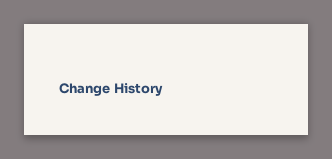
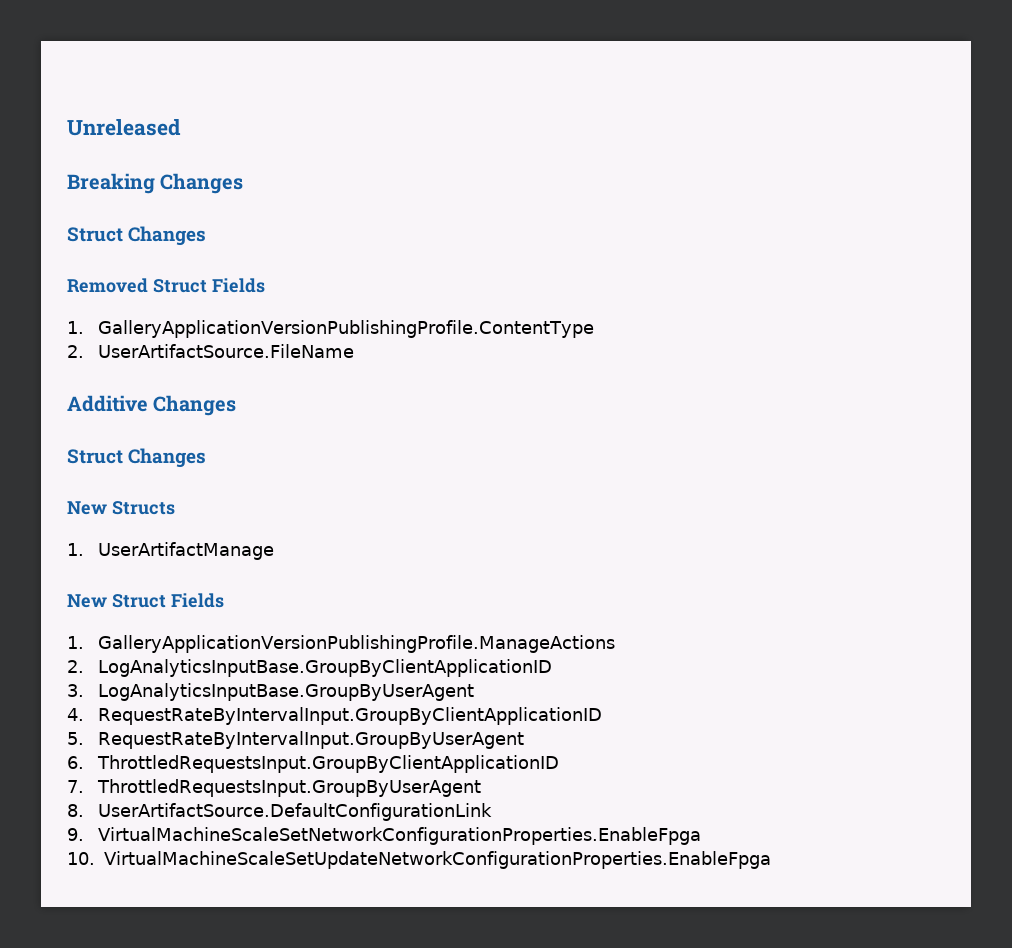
[59,83,163,96] Change History -> [67,119,181,136] [67,173,244,194] [67,226,207,246] [67,278,265,293] [67,320,594,338] [67,344,354,358] [67,395,237,416] [67,448,207,468] [67,501,175,515] [67,542,274,560] [67,593,224,608] [67,635,615,653] [67,659,552,677] [67,683,474,701] [67,707,602,725] [67,731,524,749] [67,755,559,773] [67,779,481,797] [67,803,492,821] [67,827,701,845] [67,851,771,869] Unreleased // Breaking Changes // Struct Changes // Removed Struct Fields // 1. GalleryApplicationVersionPublishingProfile.ContentType // 2. UserArtifactSource.FileName // Additive Changes // Struct Changes // New Structs // 1. UserArtifactManage // New Struct Fields // 1. GalleryApplicationVersionPublishingProfile.ManageActions // 2. LogAnalyticsInputBase.GroupByClientApplicationID // 3. LogAnalyticsInputBase.GroupByUserAgent // 4. RequestRateByIntervalInput.GroupByClientApplicationID // 5. RequestRateByIntervalInput.GroupByUserAgent // 6. ThrottledRequestsInput.GroupByClientApplicationID // 7. ThrottledRequestsInput.GroupByUserAgent // 8. UserArtifactSource.DefaultConfigurationLink // 9. VirtualMachineScaleSetNetworkConfigurationProperties.EnableFpga // 10. VirtualMachineScaleSetUpdateNetworkConfigurationProperties.EnableFpga

